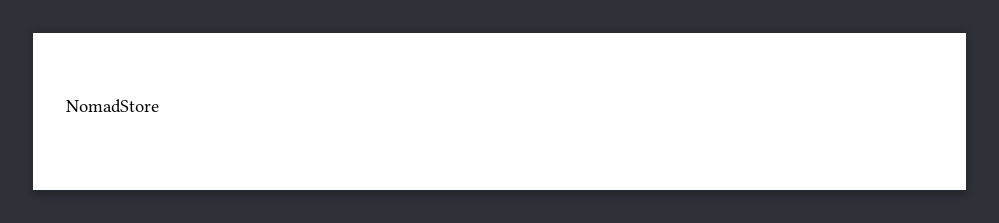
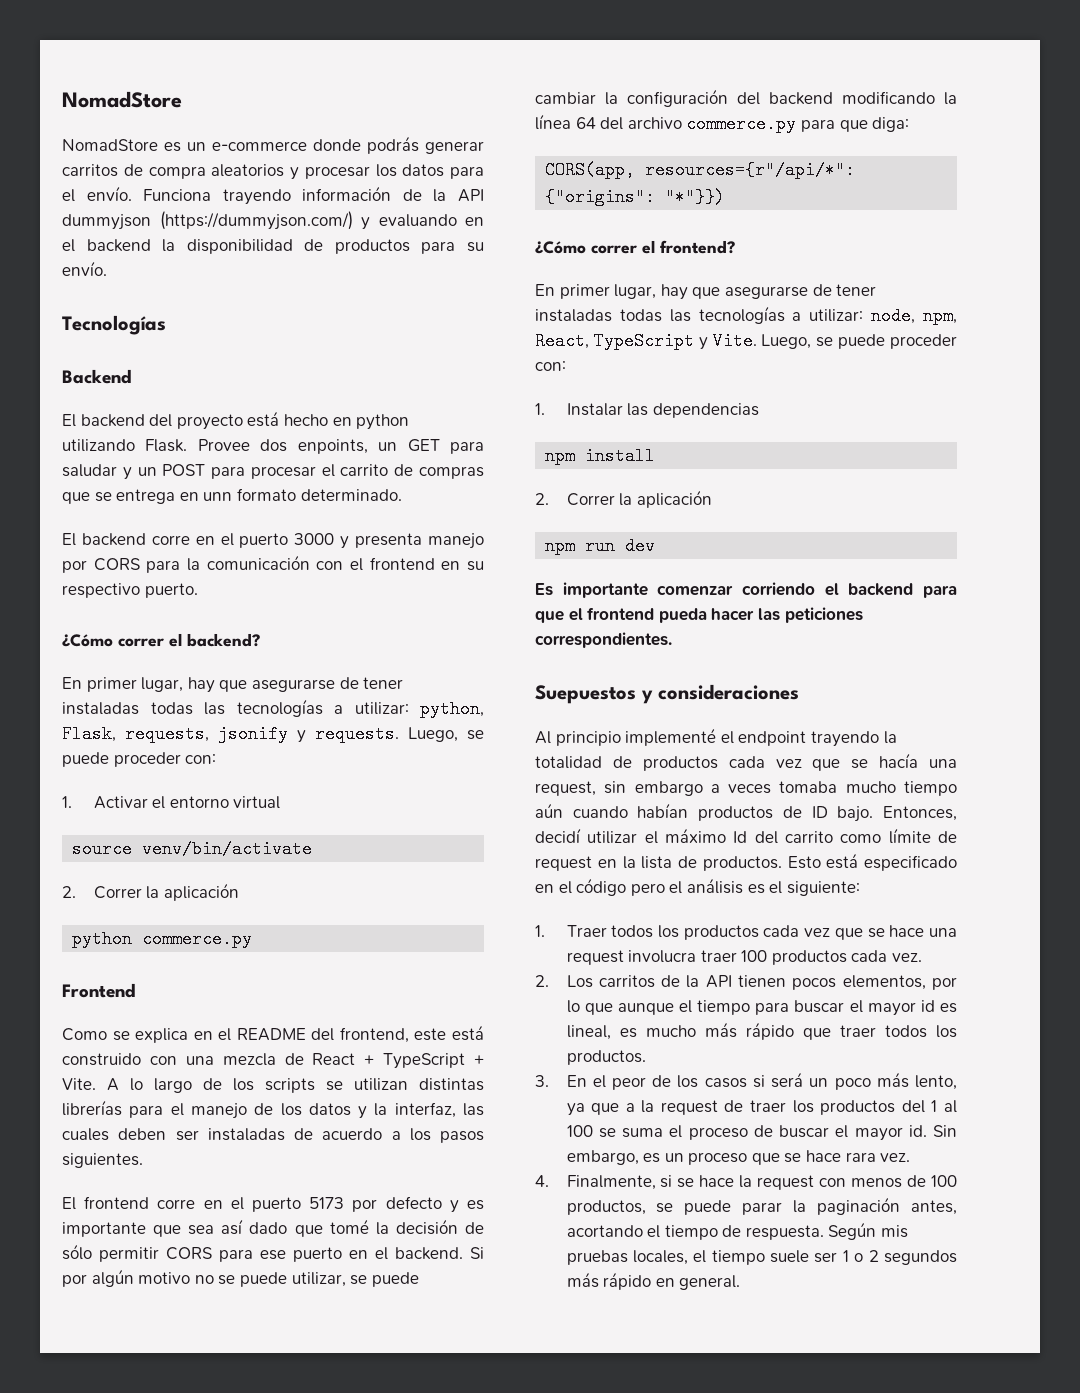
[66,99,159,113] NomadStore -> [62,91,182,108] [62,136,484,154] [62,164,484,180] [62,186,484,205] [62,211,484,230] [62,239,484,254] [62,261,107,276] [62,315,166,335] [62,369,132,384] [62,411,410,430] [62,439,484,454] [62,464,484,480] [62,488,402,504] [62,533,485,549] [62,555,485,573] [62,583,198,598] [62,633,260,647] [62,677,404,693] [62,699,484,718] [62,725,484,743] [62,752,217,767] [62,796,281,809] [72,840,313,858] [62,883,239,901] [72,930,253,948] [62,983,136,998] [62,1025,484,1043] [62,1053,484,1069] [62,1078,484,1093] [62,1100,484,1119] [62,1128,484,1143] [62,1153,143,1168] [62,1196,484,1213] [62,1219,484,1237] [62,1244,484,1262] [62,1269,419,1287] [535,89,957,107] [535,114,910,133] [545,161,856,179] [545,188,726,206] [535,240,735,254] [535,284,877,300] [535,306,957,325] [535,332,957,350] [535,361,566,371] [535,403,759,418] [545,447,656,465] [535,490,712,508] [545,537,656,555] [535,582,957,598] [535,607,863,623] [535,632,672,648] [535,684,800,704] [535,728,897,747] [535,753,957,771] [535,781,957,796] [535,803,957,822] [535,828,957,844] [535,853,957,871] [535,878,860,896] [535,925,957,940] [566,950,923,965] [535,975,957,990] [566,1000,957,1016] [566,1022,957,1040] [566,1050,646,1065] [535,1072,957,1090] [566,1100,957,1116] [566,1125,957,1141] [566,1150,911,1165] [535,1175,957,1190] [566,1197,957,1215] [566,1222,909,1240] [566,1250,958,1265] [566,1272,741,1290] NomadStore // NomadStore es un e-commerce donde podrás generar carritos de compra aleatorios y procesar los datos para el envío. Funciona trayendo información de la API dummyjson (https://dummyjson.com/) y evaluando en el backend la disponibilidad de productos para su envío. // Tecnologías // Backend // El backend del proyecto está hecho en python utilizando Flask. Provee dos enpoints, un GET para saludar y un POST para procesar el carrito de compras que se entrega en unn formato determinado. // El backend corre en el puerto 3000 y presenta manejo por CORS para la comunicación con el frontend en su respectivo puerto. // ¿Cómo correr el backend? // En primer lugar, hay que asegurarse de tener instaladas todas las tecnologías a utilizar: python, Flask, requests, jsonify y requests. Luego, se puede proceder con: // 1. Activar el entorno virtual // source venv/bin/activate // 2. Correr la aplicación // python commerce.py // Frontend // Como se explica en el README del frontend, este está construido con una mezcla de React + TypeScript + Vite. A lo largo de los scripts se utilizan distintas librerías para el manejo de los datos y la interfaz, las cuales deben ser instaladas de acuerdo a los pasos siguientes. // El frontend corre en el puerto 5173 por defecto y es importante que sea así dado que tomé la decisión de sólo permitir CORS para ese puerto en el backend. Si por algún motivo no se puede utilizar, se puede cambiar la configuración del backend modificando la línea 64 del archivo commerce.py para que diga: // CORS(app, resources={r"/api/*": {"origins": "*"}}) // ¿Cómo correr el frontend? // En primer lugar, hay que asegurarse de tener instaladas todas las tecnologías a utilizar: node, npm, React, TypeScript y Vite. Luego, se puede proceder con: // 1. Instalar las dependencias // npm install // 2. Correr la aplicación // npm run dev // Es importante comenzar corriendo el backend para que el frontend pueda hacer las peticiones correspondientes. // Suepuestos y consideraciones // Al principio implementé el endpoint trayendo la totalidad de productos cada vez que se hacía una request, sin embargo a veces tomaba mucho tiempo aún cuando habían productos de ID bajo. Entonces, decidí utilizar el máximo Id del carrito como límite de request en la lista de productos. Esto está especificado en el código pero el análisis es el siguiente: // 1. Traer todos los productos cada vez que se hace una request involucra traer 100 productos cada vez. // 2. Los carritos de la API tienen pocos elementos, por lo que aunque el tiempo para buscar el mayor id es lineal, es mucho más rápido que traer todos los productos. // 3. En el peor de los casos si será un poco más lento, ya que a la request de traer los productos del 1 al 100 se suma el proceso de buscar el mayor id. Sin embargo, es un proceso que se hace rara vez. // 4. Finalmente, si se hace la request con menos de 100 productos, se puede parar la paginación antes, acortando el tiempo de respuesta. Según mis pruebas locales, el tiempo suele ser 1 o 2 segundos más rápido en general.

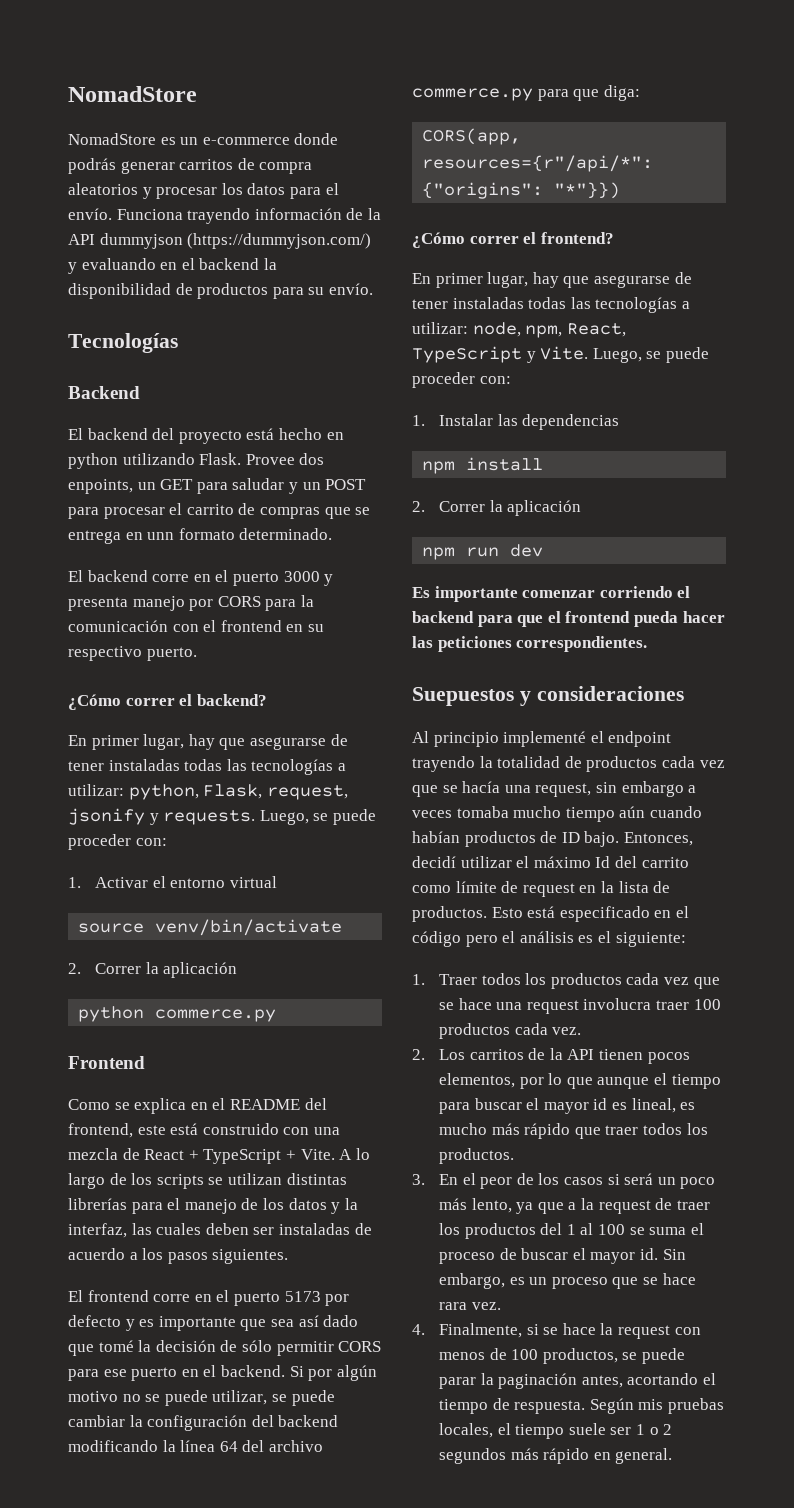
[125,725,209,743] requests, -> [266,785,348,800] request,

